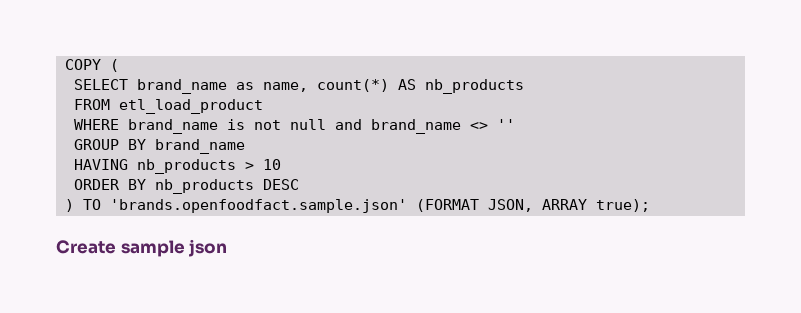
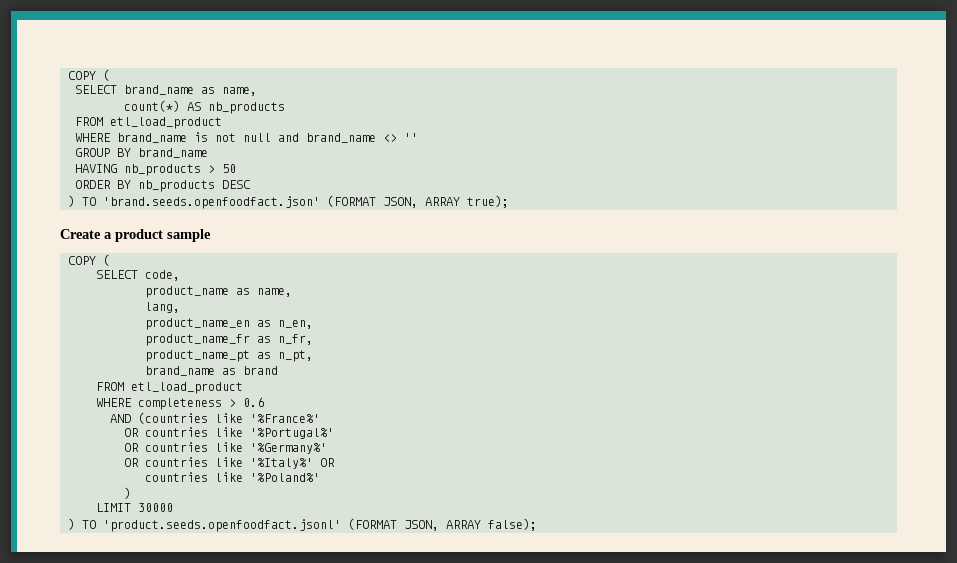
(308, 87) none -> (258, 91) //
[262,159,281,170] 10 -> [222,164,237,173] 50
[109,199,407,213] 'brands.openfoodfact.sample.json' -> [103,196,321,209] 'brand.seeds.openfoodfact.json'
(116, 247) none -> [104,229,163,242] a product
[189,239,228,257] json -> [68,254,111,266] [96,270,181,281] [145,286,293,298] [145,302,181,313] [145,318,314,330] [145,334,314,346] [145,350,314,362] [145,366,279,376] [96,382,244,394] [96,397,265,410] [110,412,321,424] [124,427,335,439] [124,442,328,454] [124,457,336,469] [145,472,321,482] [124,487,132,499] [96,503,174,512] [68,518,538,532] // COPY ( // SELECT code, // product_name as name, // lang, // product_name_en as n_en, // product_name_fr as n_fr, // product_name_pt as n_pt, // brand_name as brand // FROM etl_load_product // WHERE completeness > 0.6 // AND (countries like '%France%' // OR countries like '%Portugal%' // OR countries like '%Germany%' // OR countries like '%Italy%' OR // countries like '%Poland%' // ) // LIMIT 30000 // ) TO 'product.seeds.openfoodfact.jsonl' (FORMAT JSON, ARRAY false);

